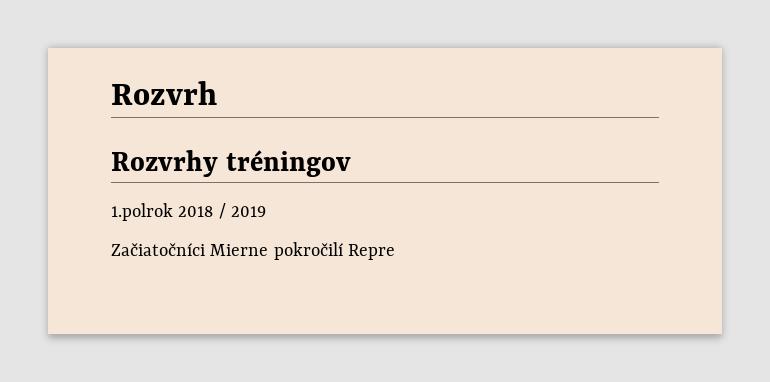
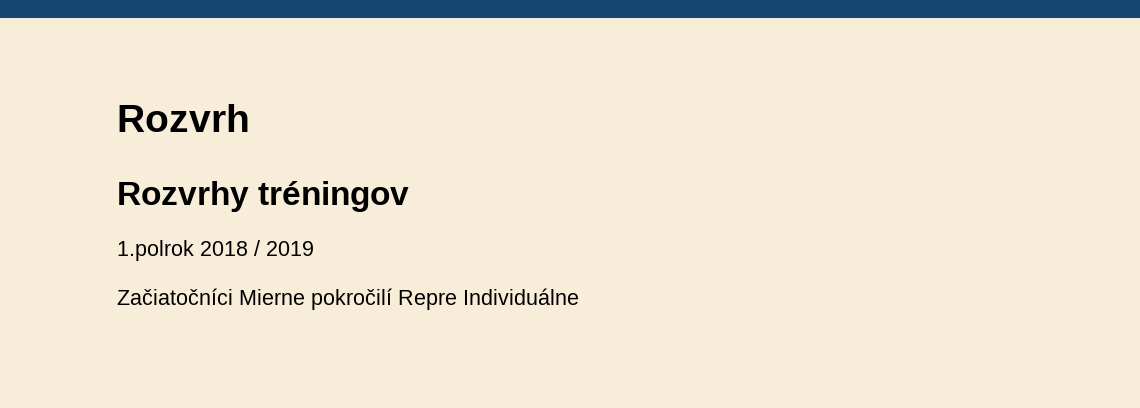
(395, 252) none -> [463,288,579,305] Individuálne

